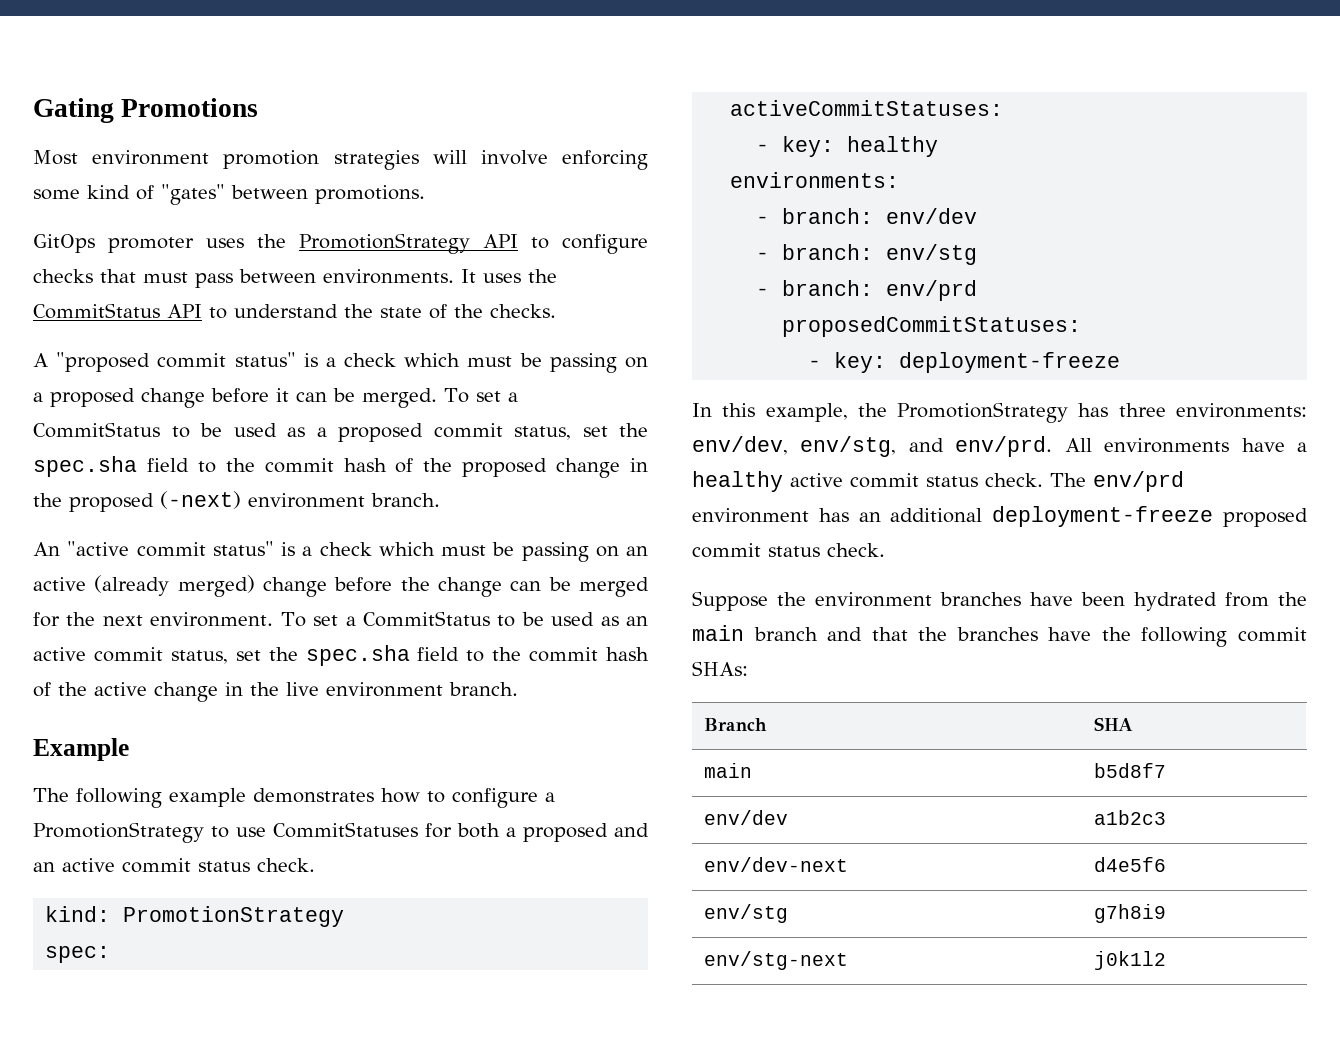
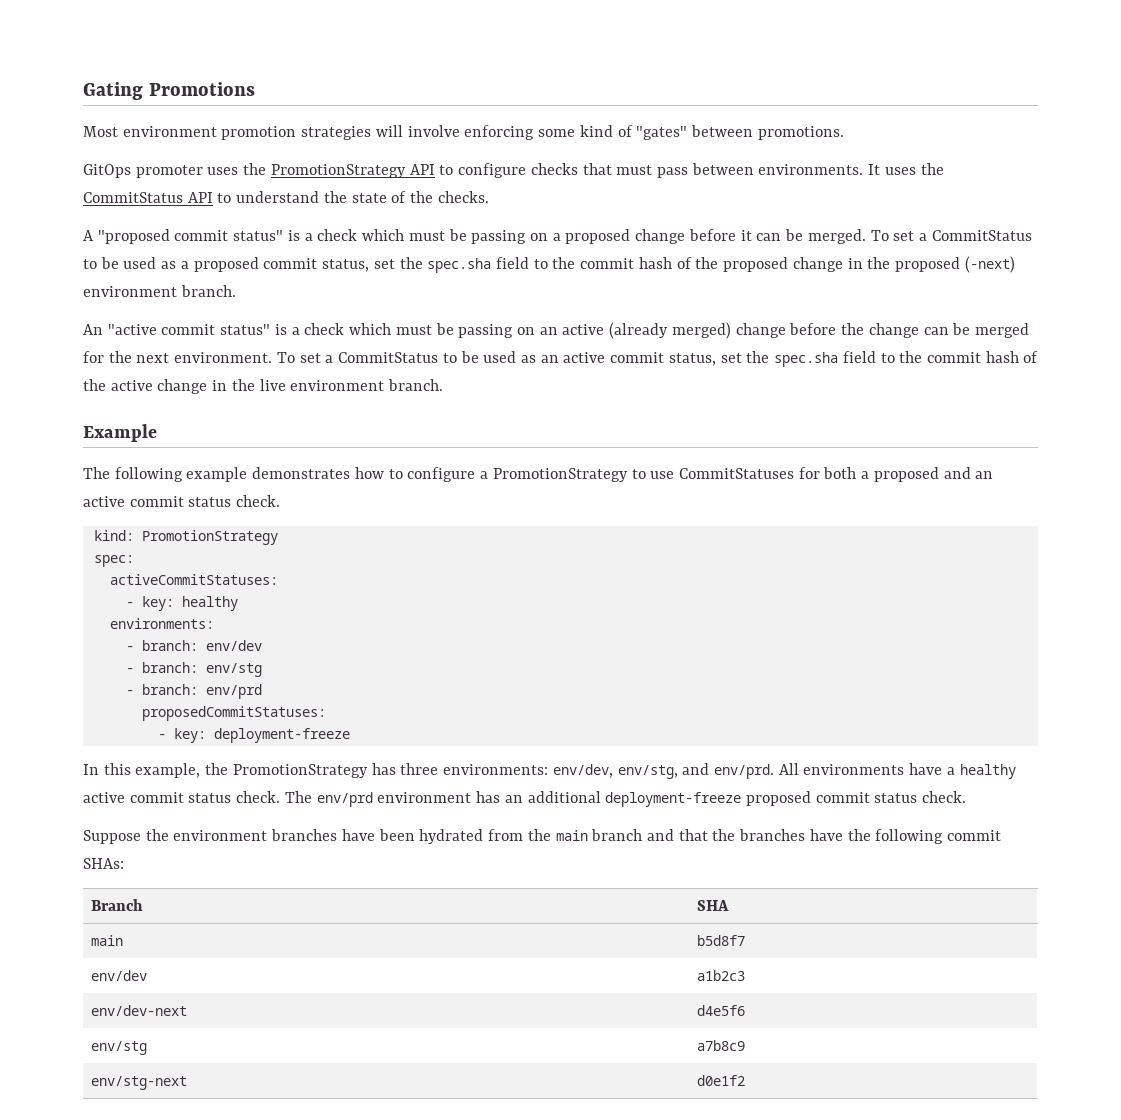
[1093,904,1166,923] g7h8i9 -> [696,1040,745,1051] a7b8c9
[1093,951,1166,970] j0k1l2 -> [696,1075,745,1086] d0e1f2

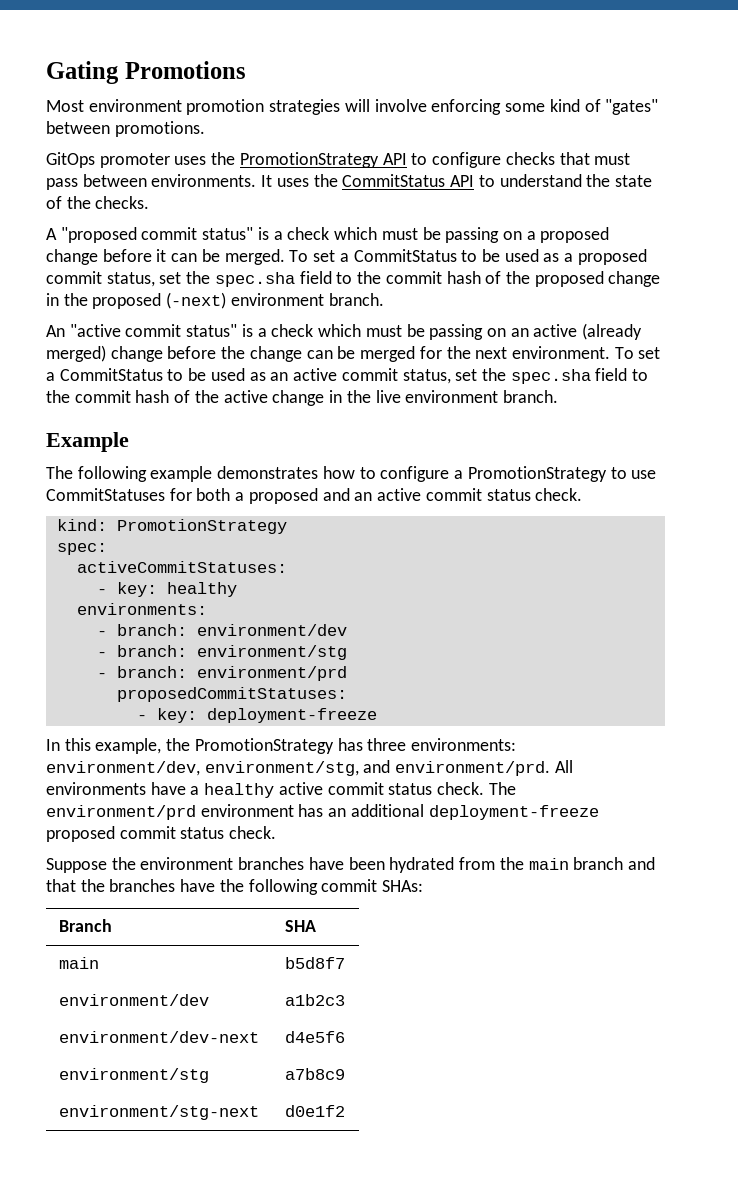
[205,640,262,651] [125,662,262,677] [125,684,262,699] env/dev // - branch: env/stg // - branch: env/prd -> [196,624,347,636] [96,645,347,660] [96,666,347,681] environment/dev // - branch: environment/stg // - branch: environment/prd
[552,763,774,779] env/dev, env/stg, and env/prd. -> [46,760,551,776] environment/dev, environment/stg, and environment/prd.
[316,792,373,807] env/prd -> [46,805,196,820] environment/prd
[90,970,147,981] env/dev -> [58,994,209,1006] environment/dev
[90,1005,187,1016] env/dev-next -> [58,1031,259,1043] environment/dev-next
[90,1041,147,1055] env/stg -> [58,1068,209,1083] environment/stg
[90,1076,187,1090] env/stg-next -> [58,1105,259,1120] environment/stg-next

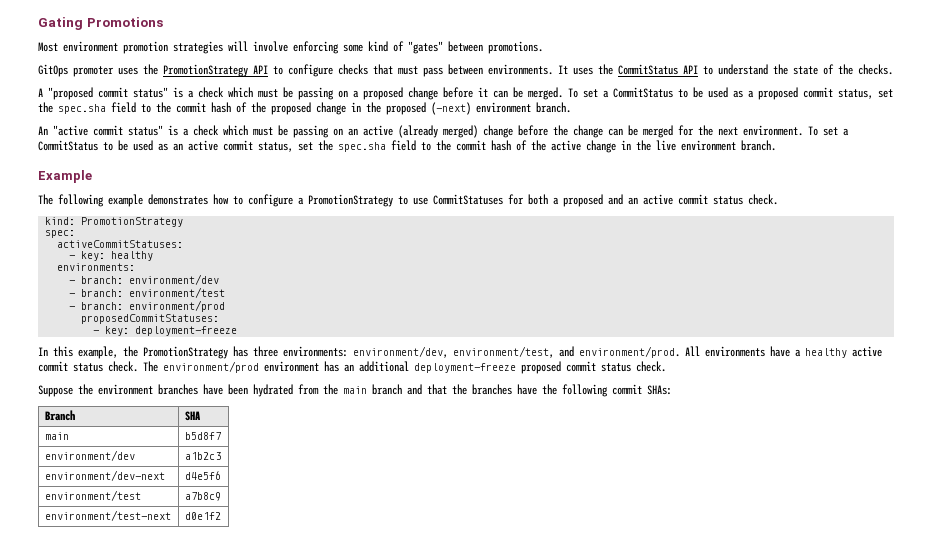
[196,645,347,660] [96,666,347,681] environment/stg // - branch: environment/prd -> [129,287,226,298] [69,300,226,312] environment/test // - branch: environment/prod
[204,760,551,776] environment/stg, and environment/prd. -> [453,346,680,358] environment/test, and environment/prod.
[46,805,196,820] environment/prd -> [163,361,259,373] environment/prod
[58,1068,209,1083] environment/stg -> [44,490,141,501] environment/test
[58,1105,259,1120] environment/stg-next -> [44,510,171,521] environment/test-next

